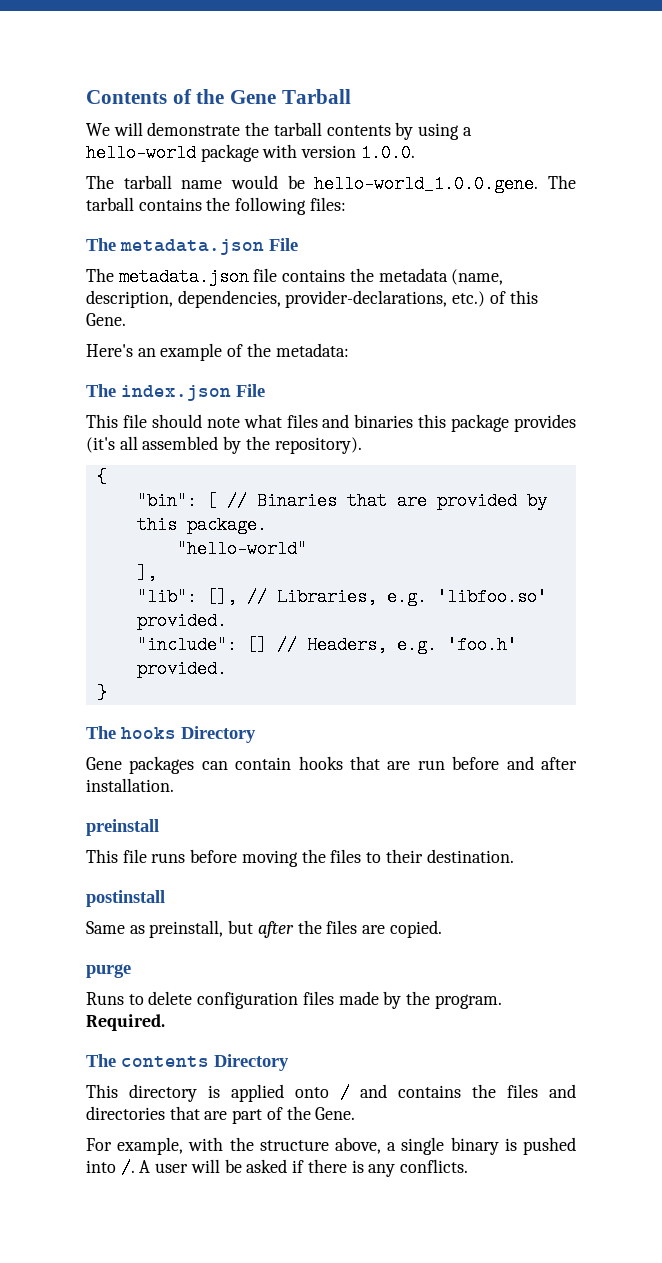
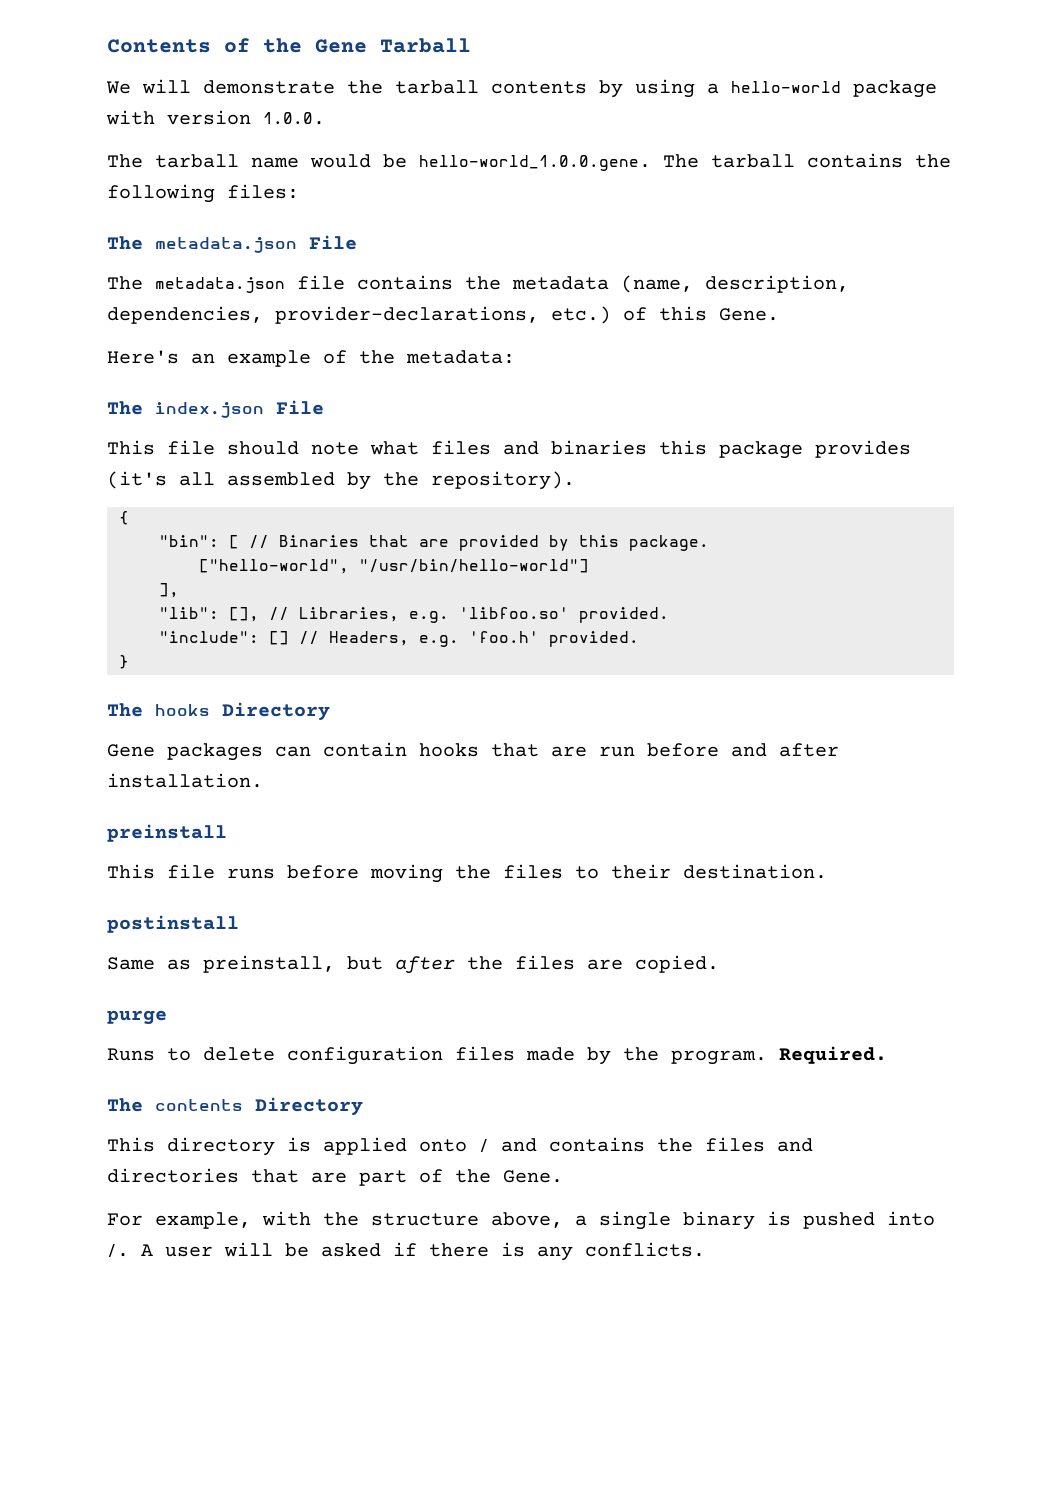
[176,540,307,558] "hello-world" -> [199,559,589,574] ["hello-world", "/usr/bin/hello-world"]

